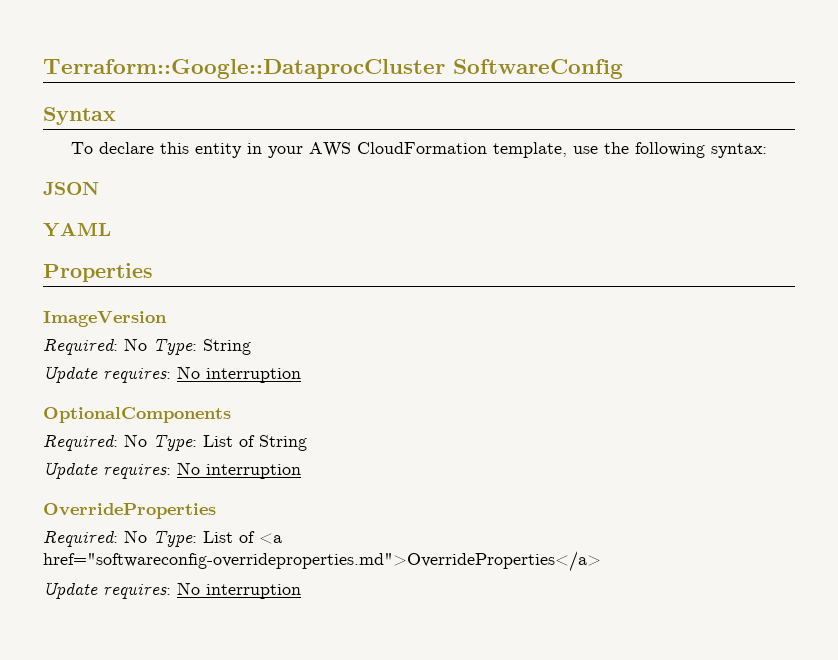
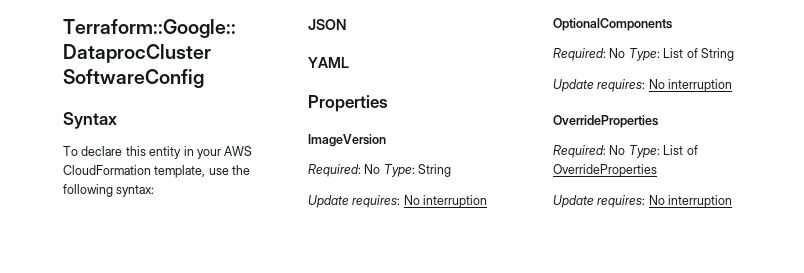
[259,533,282,544] [43,551,601,572] <a href="softwareconfig-overrideproperties.md">OverrideProperties</a> -> [553,164,657,177] OverrideProperties

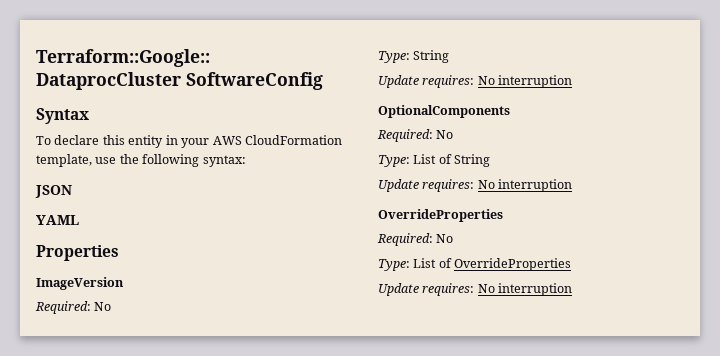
(381, 169) none -> (112, 306) //
(626, 53) none -> (454, 134) //
(626, 150) none -> (454, 238) //

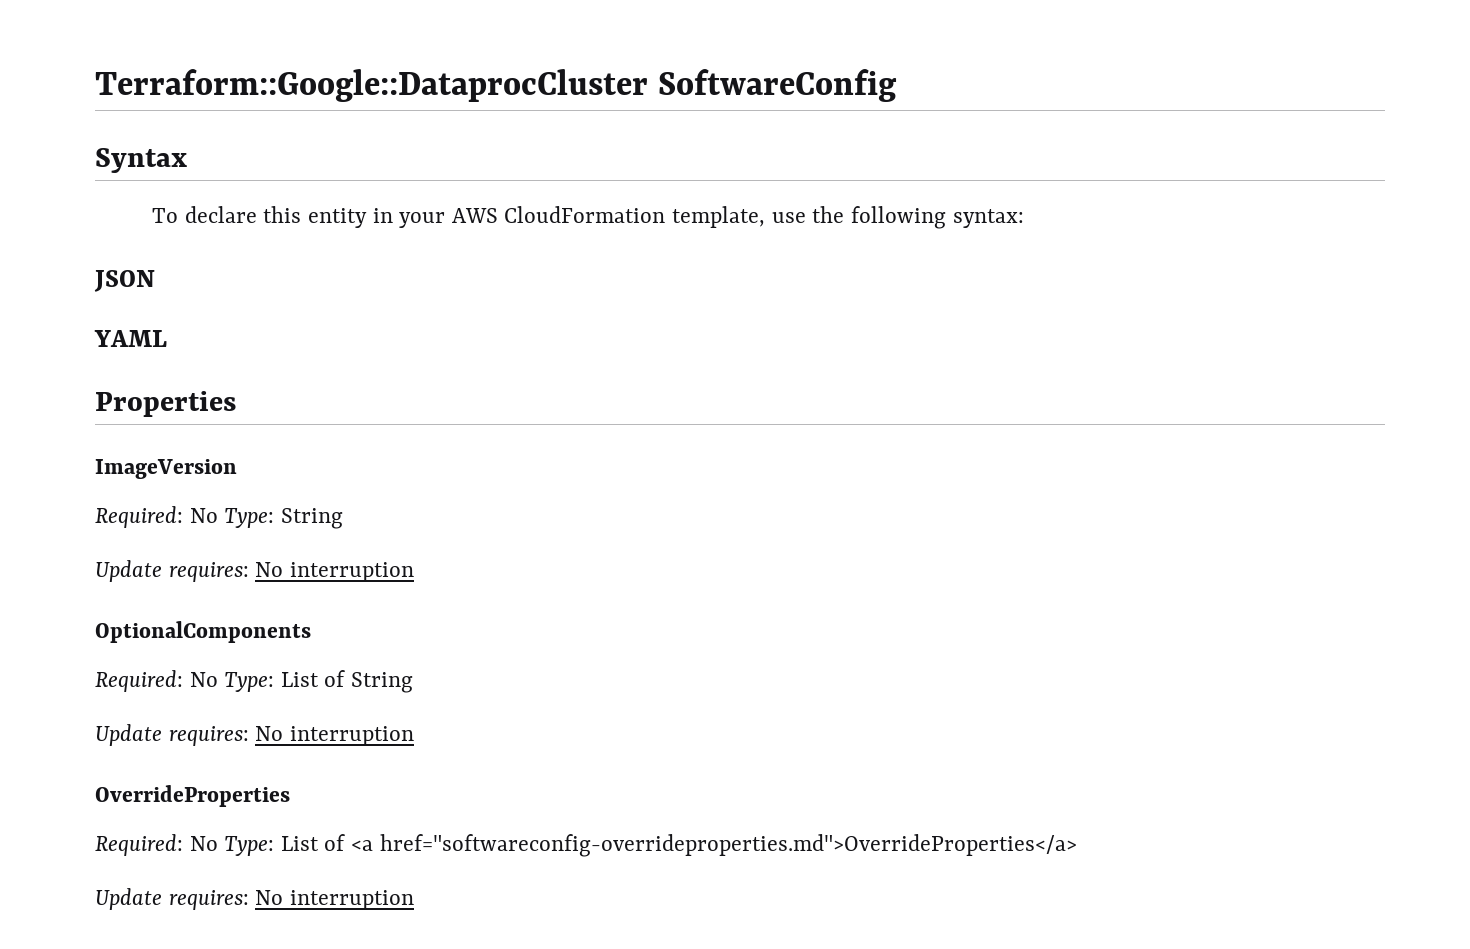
(112, 306) // -> (218, 515) none
(454, 134) // -> (218, 679) none
[378,258,572,271] // Type: List of OverrideProperties -> [224,834,1077,857] Type: List of <a href="softwareconfig-overrideproperties.md">OverrideProperties</a>

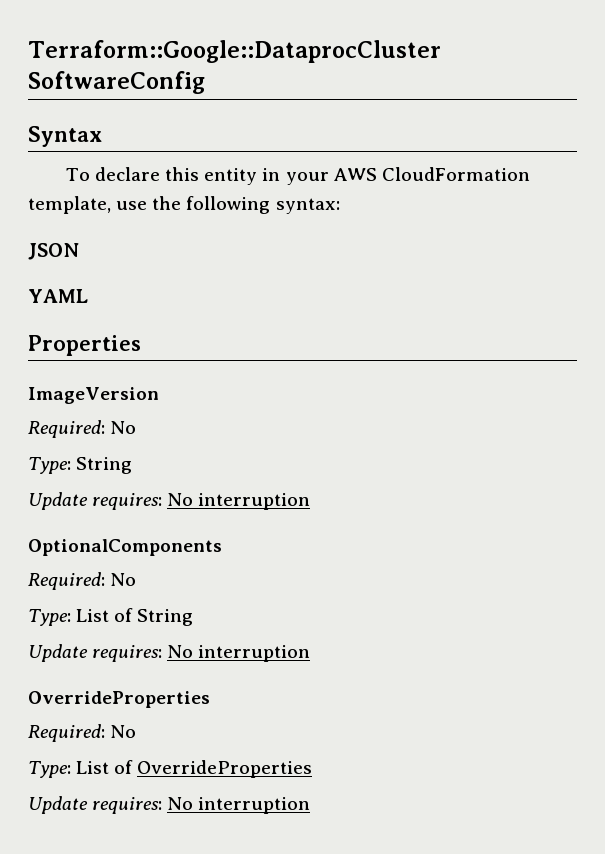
(218, 515) none -> (137, 427) //
(218, 679) none -> (137, 579) //
[224,834,1077,857] Type: List of <a href="softwareconfig-overrideproperties.md">OverrideProperties</a> -> [28,760,313,778] // Type: List of OverrideProperties

